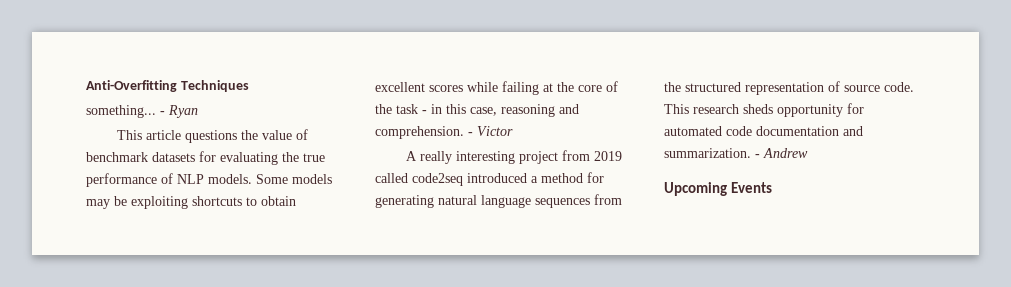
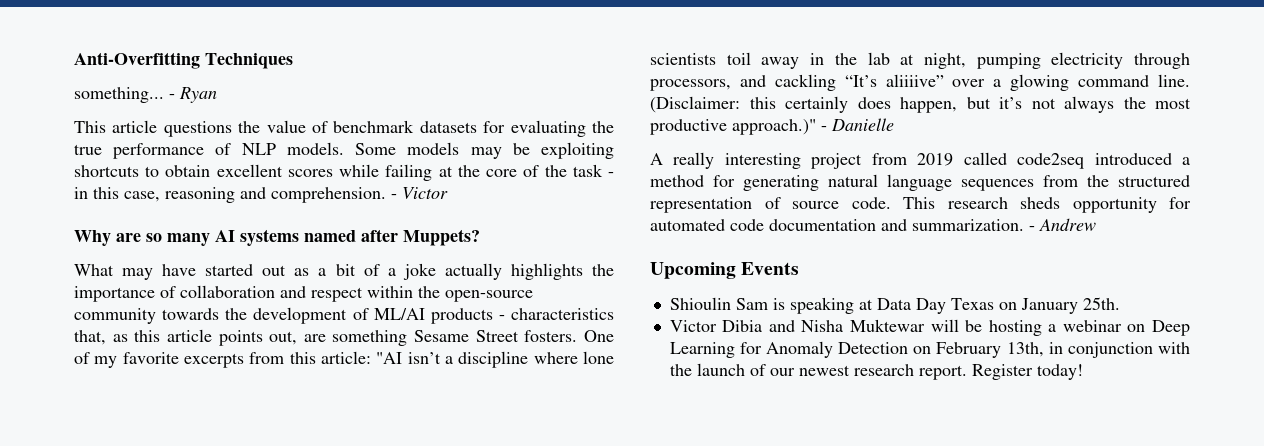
(513, 131) none -> [74,229,480,246] [74,263,614,280] [74,285,533,302] [74,307,614,324] [74,329,614,346] [74,351,614,368] [650,52,1190,69] [650,74,1190,91] [650,96,1191,113] [650,118,894,135] // Why are so many AI systems named after Muppets? // What may have started out as a bit of a joke actually highlights the importance of collaboration and respect within the open-source community towards the development of ML/AI products - characteristics that, as this article points out, are something Sesame Street fosters. One of my favorite excerpts from this article: "AI isn’t a discipline where lone scientists toil away in the lab at night, pumping electricity through processors, and cackling “It’s aliiiive” over a glowing command line. (Disclaimer: this certainly does happen, but it’s not always the most productive approach.)" - Danielle
(773, 187) none -> [669,297,1120,314] [669,319,1190,336] [669,341,1190,358] [669,363,1083,380] // Shioulin Sam is speaking at Data Day Texas on January 25th. // Victor Dibia and Nisha Muktewar will be hosting a webinar on Deep Learning for Anomaly Detection on February 13th, in conjunction with the launch of our newest research report. Register today!

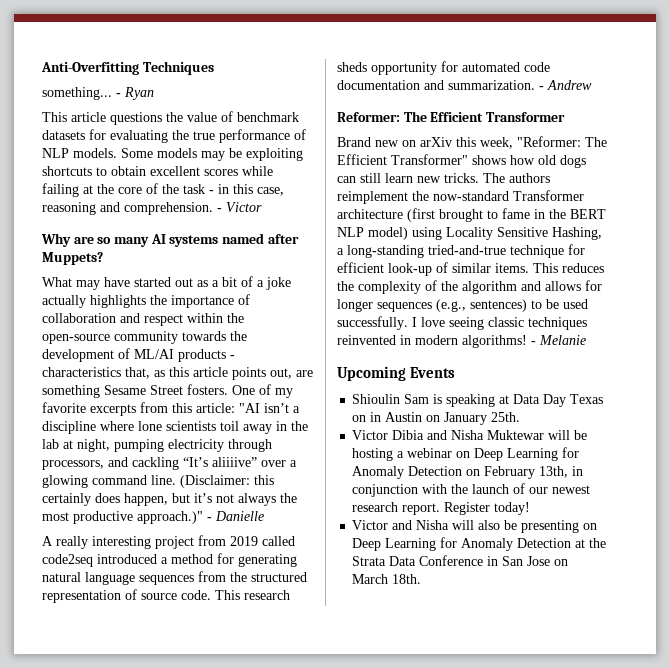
(1096, 224) none -> [337,111,565,122] [337,136,607,149] [337,154,586,168] [337,173,550,183] [337,190,584,204] [337,208,606,222] [337,227,602,240] [337,244,585,258] [337,262,604,276] [337,280,602,294] [337,299,588,312] [337,316,587,330] [337,335,586,348] // Reformer: The Efficient Transformer // Brand new on arXiv this week, "Reformer: The Efficient Transformer" shows how old dogs can still learn new tricks. The authors reimplement the now-standard Transformer architecture (first brought to fame in the BERT NLP model) using Locality Sensitive Hashing, a long-standing tried-and-true technique for efficient look-up of similar items. This reduces the complexity of the algorithm and allows for longer sequences (e.g., sentences) to be used successfully. I love seeing classic techniques reinvented in modern algorithms! - Melanie
(1017, 306) none -> [370,412,441,422] in Austin on
(1083, 372) none -> [352,520,598,533] [352,537,607,551] [352,555,569,566] [352,574,422,584] // Victor and Nisha will also be presenting on Deep Learning for Anomaly Detection at the Strata Data Conference in San Jose on March 18th.

